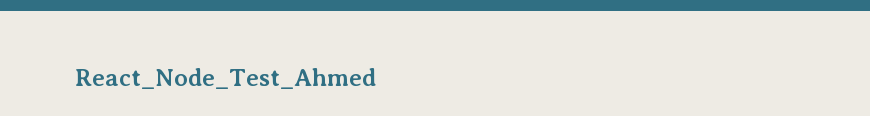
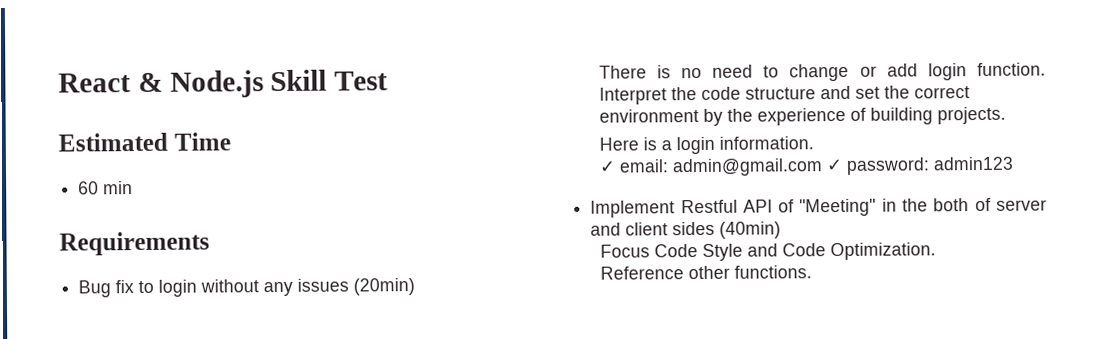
[75,68,376,89] React_Node_Test_Ahmed -> [58,69,389,98] [58,132,231,152] [78,181,134,195] [59,231,210,256] [78,278,416,298] [598,62,1046,82] [598,85,970,105] [598,106,1006,126] [598,136,814,155] [598,156,1014,177] [590,197,1047,218] [590,221,782,239] [599,242,936,261] [599,265,812,280] React & Node.js Skill Test // Estimated Time // 60 min // Requirements // Bug fix to login without any issues (20min) // There is no need to change or add login function. Interpret the code structure and set the correct environment by the experience of building projects. // Here is a login information. // ✓ email: admin@gmail.com ✓ password: admin123 // Implement Restful API of "Meeting" in the both of server and client sides (40min) // Focus Code Style and Code Optimization. // Reference other functions.

